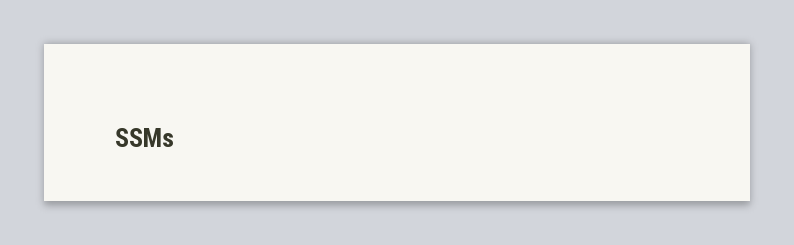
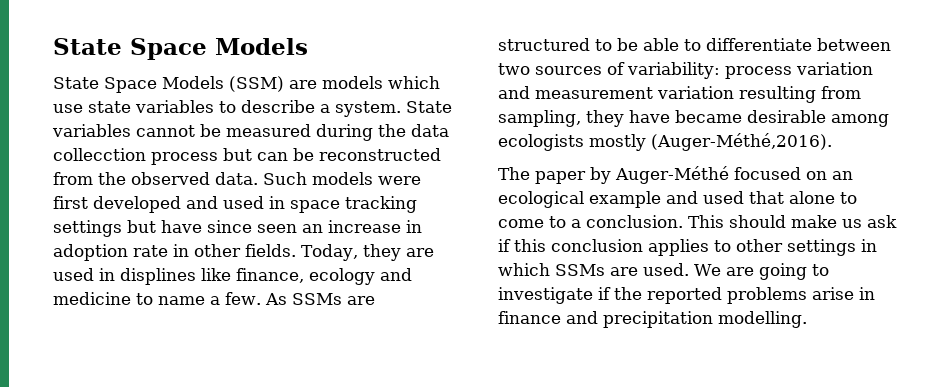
[115,128,174,147] SSMs -> [53,38,308,60] [53,76,440,93] [53,100,452,117] [52,124,449,141] [53,148,441,165] [53,172,421,185] [53,196,417,213] [53,220,422,237] [53,244,434,261] [53,268,412,285] [53,292,375,305] [498,38,891,51] [498,62,873,79] [498,86,861,103] [498,110,889,127] [498,133,832,151] [498,166,853,184] [498,191,857,208] [498,215,897,228] [498,239,877,256] [498,263,829,280] [498,287,875,304] [498,311,807,328] State Space Models // State Space Models (SSM) are models which use state variables to describe a system. State variables cannot be measured during the data collecction process but can be reconstructed from the observed data. Such models were first developed and used in space tracking settings but have since seen an increase in adoption rate in other fields. Today, they are used in displines like finance, ecology and medicine to name a few. As SSMs are structured to be able to differentiate between two sources of variability: process variation and measurement variation resulting from sampling, they have became desirable among ecologists mostly (Auger-Méthé,2016). // The paper by Auger-Méthé focused on an ecological example and used that alone to come to a conclusion. This should make us ask if this conclusion applies to other settings in which SSMs are used. We are going to investigate if the reported problems arise in finance and precipitation modelling.

